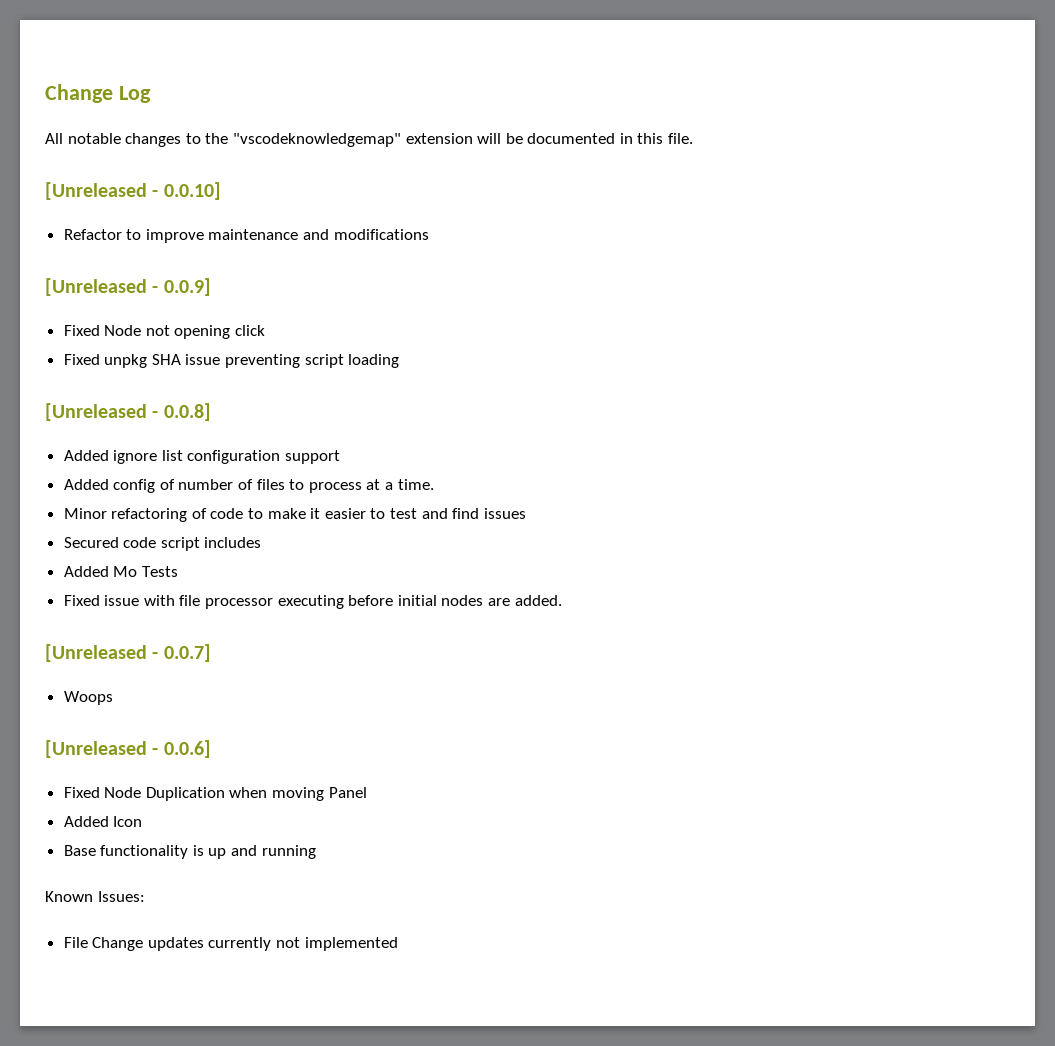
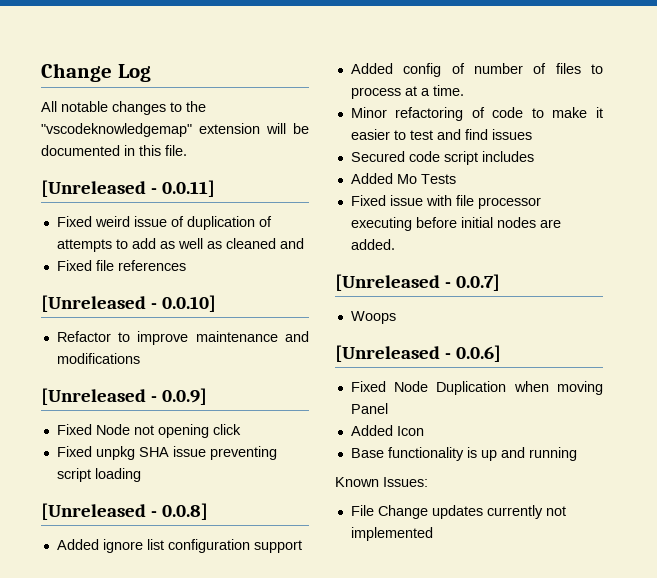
(694, 138) none -> [41,180,215,197] [56,216,272,230] [56,238,304,252] [56,260,186,271] // [Unreleased - 0.0.11] // Fixed weird issue of duplication of attempts to add as well as cleaned and // Fixed file references

